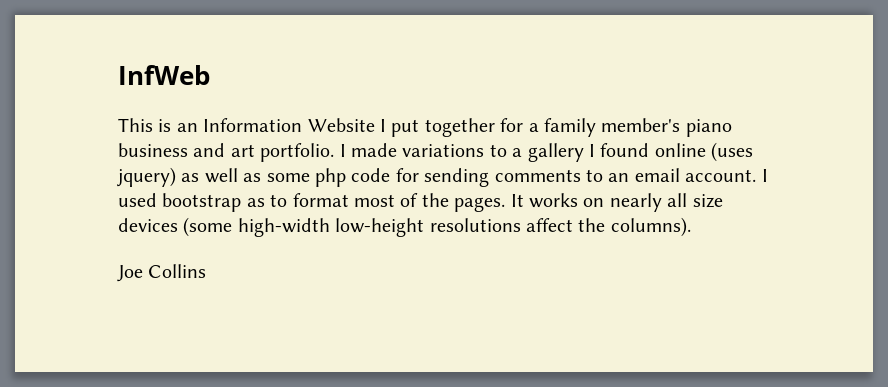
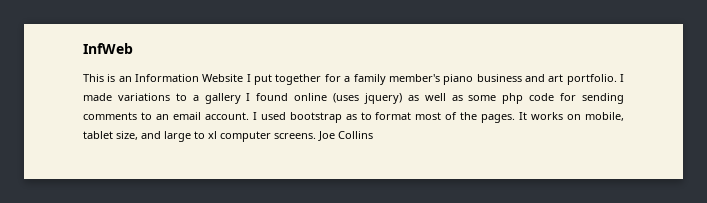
[609,193,723,212] [118,217,691,237] nearly all size devices (some high-width low-height resolutions affect the columns). // -> [585,112,625,121] [83,131,316,142] mobile, tablet size, and large to xl computer screens.

